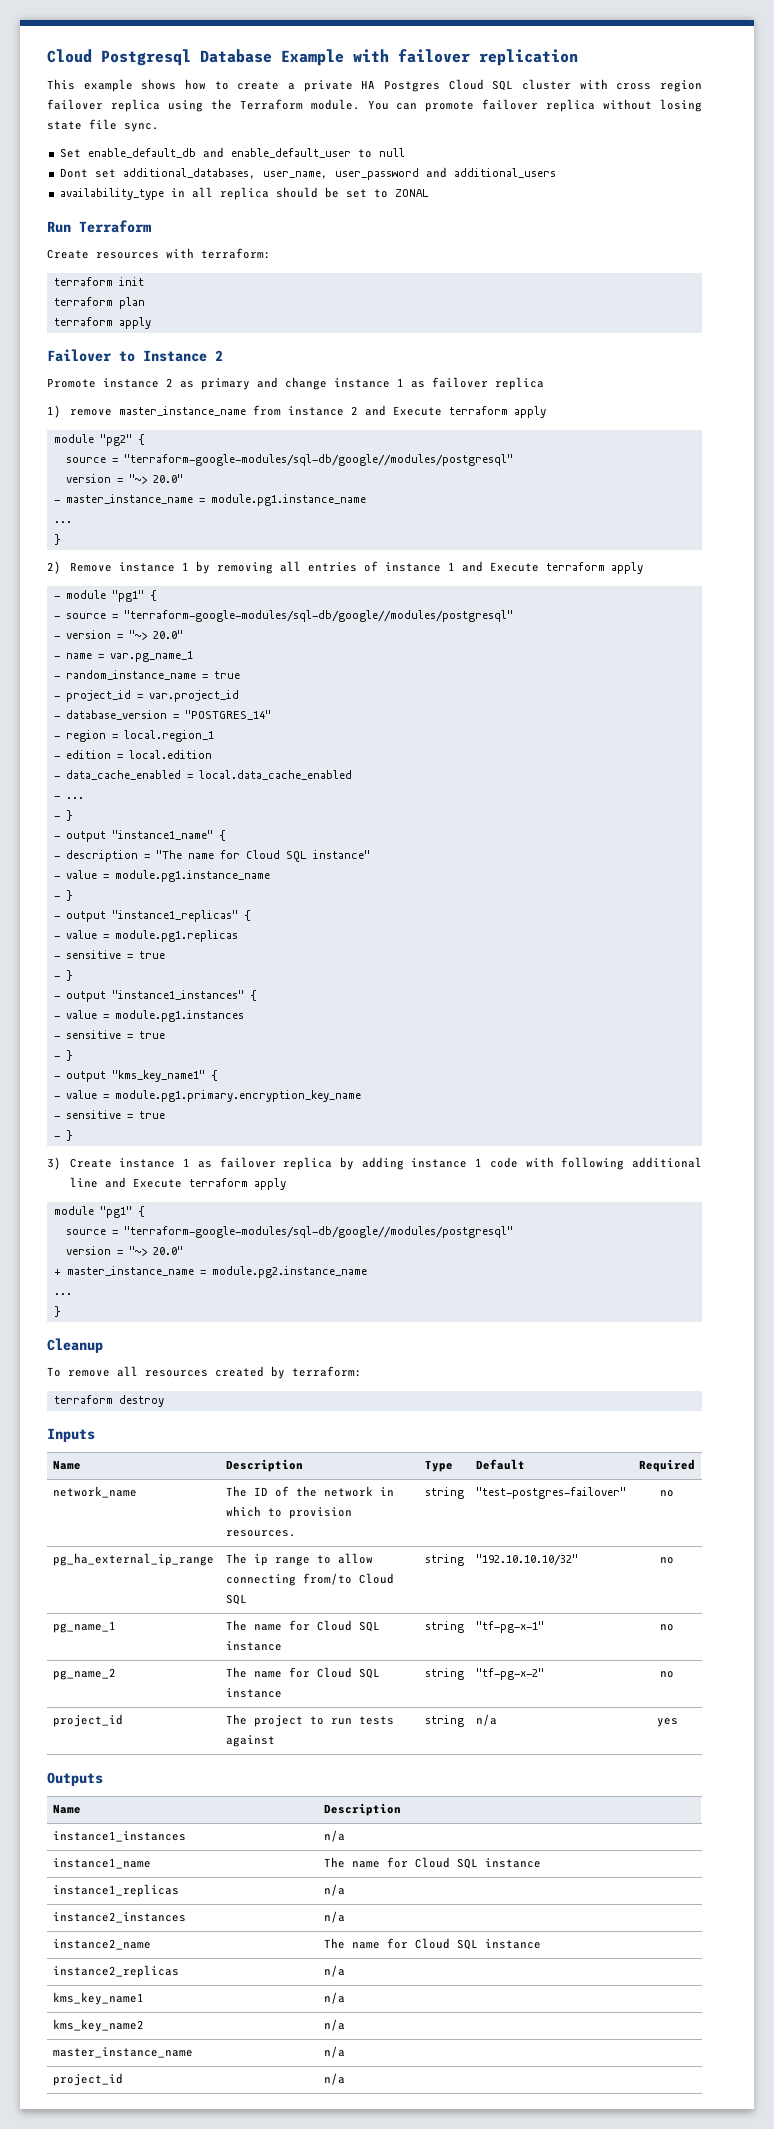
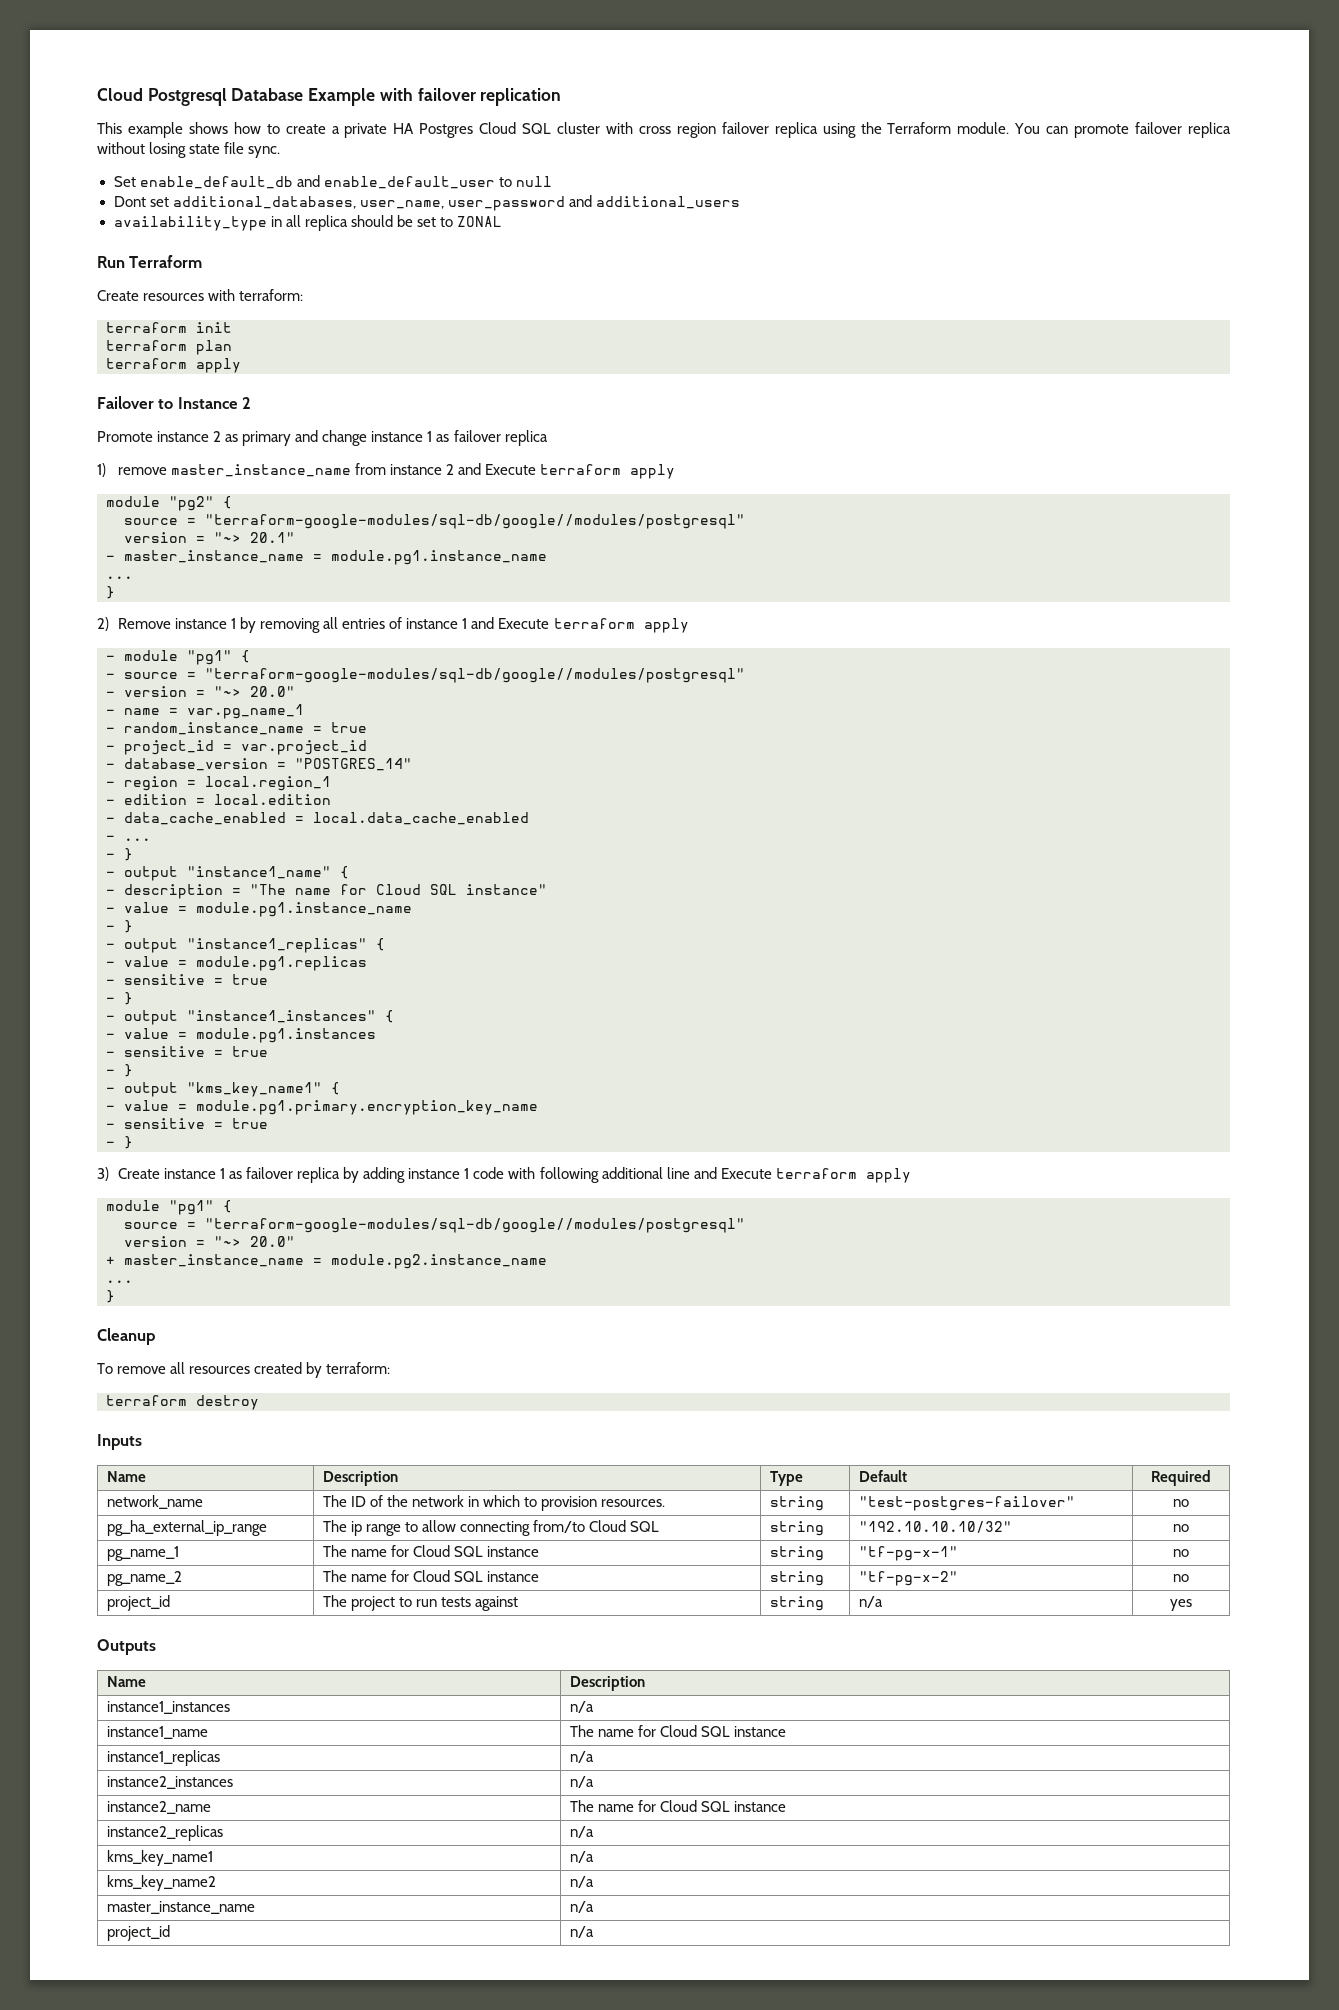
[152,474,183,483] 20.0" -> [250,532,295,543] 20.1"

